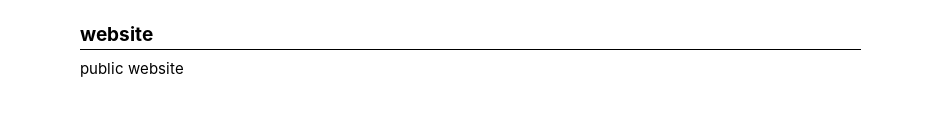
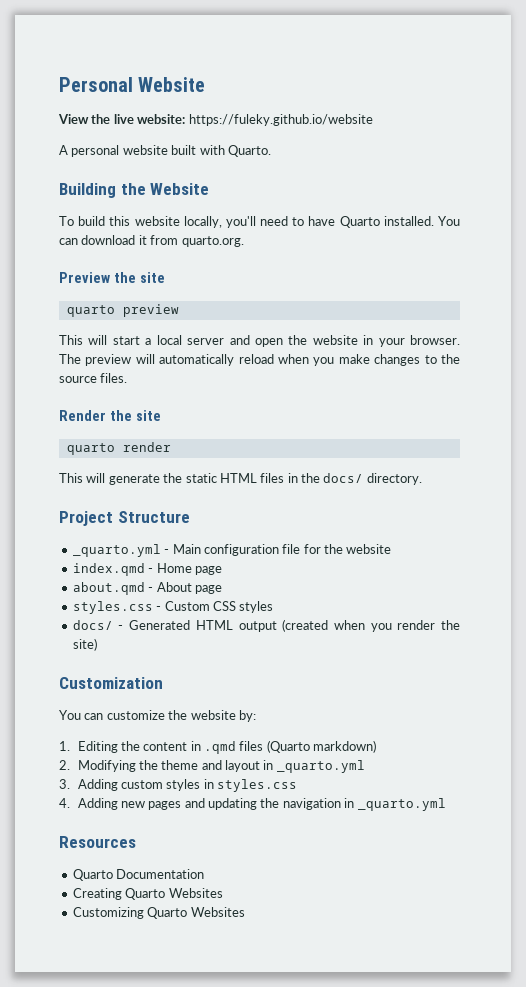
[80,26,153,41] [80,61,185,77] website // public website -> [59,77,206,92] [58,114,373,126] [59,145,271,157] [59,183,210,198] [59,216,461,228] [59,235,244,247] [59,272,165,283] [66,304,179,317] [59,335,461,347] [59,354,460,366] [59,373,128,383] [59,410,161,421] [66,442,171,455] [59,473,422,485] [59,511,190,526] [72,544,392,557] [72,563,222,576] [72,582,222,595] [72,601,274,614] [72,619,461,632] [72,638,97,651] [59,677,163,689] [59,710,256,722] [59,740,377,754] [59,760,365,773] [59,779,298,792] [59,798,446,811] [59,836,136,848] [72,869,205,881] [72,888,223,900] [72,907,245,919] Personal Website // View the live website: https://fuleky.github.io/website // A personal website built with Quarto. // Building the Website // To build this website locally, you'll need to have Quarto installed. You can download it from quarto.org. // Preview the site // quarto preview // This will start a local server and open the website in your browser. The preview will automatically reload when you make changes to the source files. // Render the site // quarto render // This will generate the static HTML files in the docs/ directory. // Project Structure // _quarto.yml - Main configuration file for the website // index.qmd - Home page // about.qmd - About page // styles.css - Custom CSS styles // docs/ - Generated HTML output (created when you render the site) // Customization // You can customize the website by: // 1. Editing the content in .qmd files (Quarto markdown) // 2. Modifying the theme and layout in _quarto.yml // 3. Adding custom styles in styles.css // 4. Adding new pages and updating the navigation in _quarto.yml // Resources // Quarto Documentation // Creating Quarto Websites // Customizing Quarto Websites

